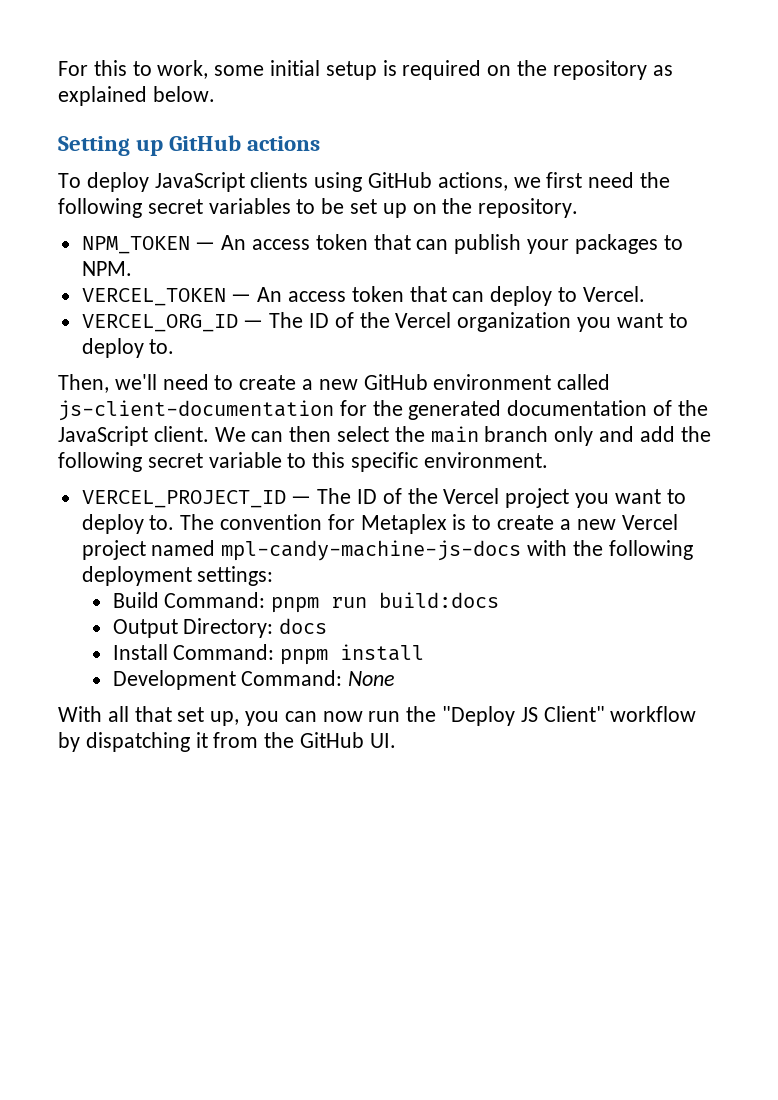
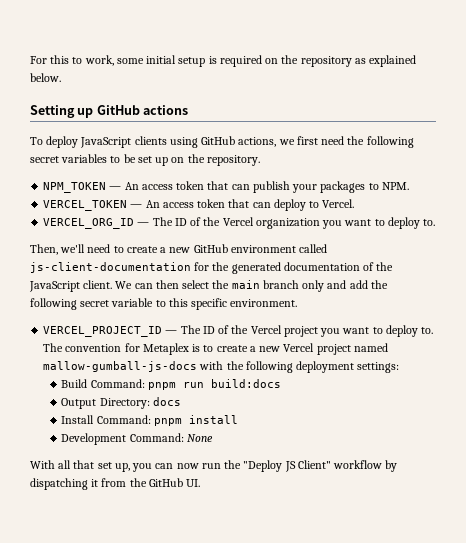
[221,540,522,561] mpl-candy-machine-js-docs -> [43,361,198,372] mallow-gumball-js-docs

